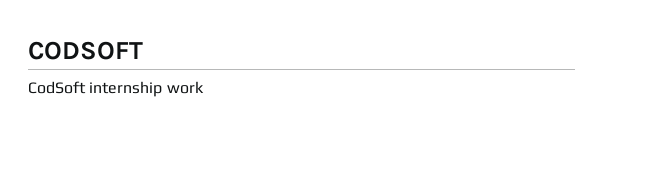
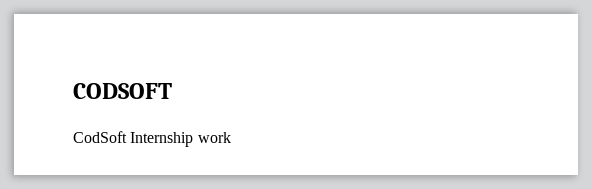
[89,81,163,97] internship -> [130,132,194,147] Internship

